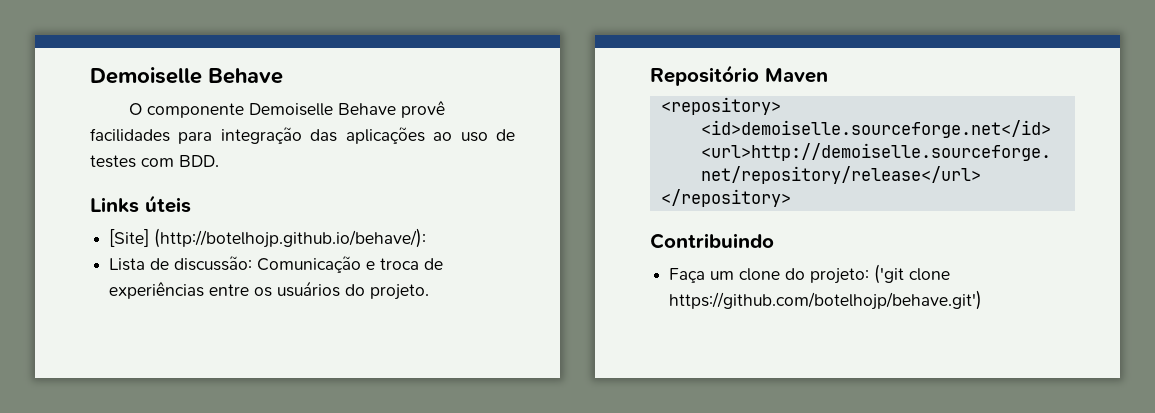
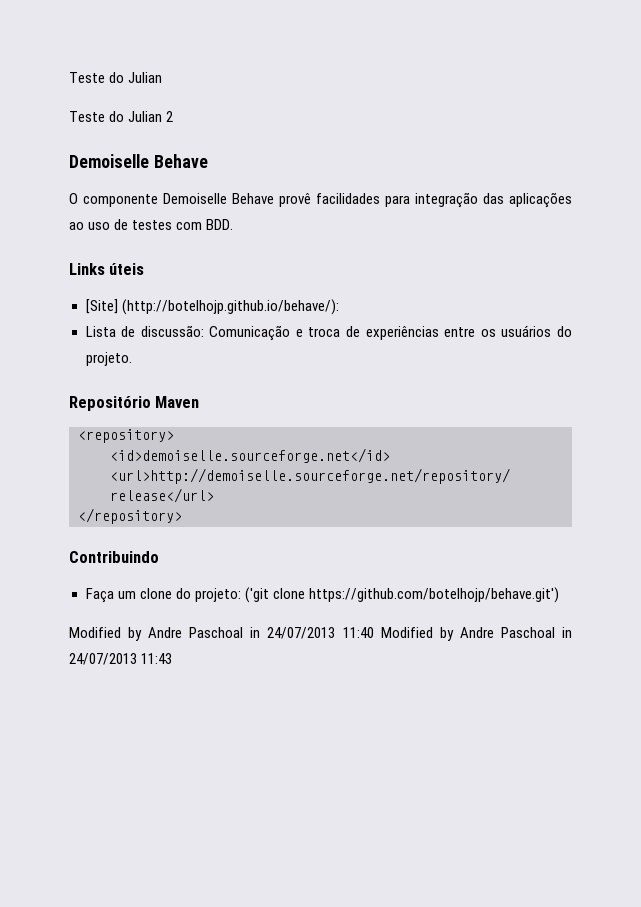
(90, 75) none -> [69,72,163,83] [69,111,174,122] Teste do Julian // Teste do Julian 2 //
(983, 300) none -> [69,627,573,641] [69,653,173,665] // Modified by Andre Paschoal in 24/07/2013 11:40 Modified by Andre Paschoal in 24/07/2013 11:43

